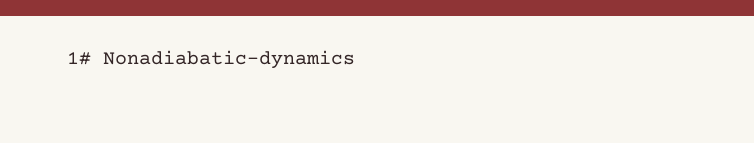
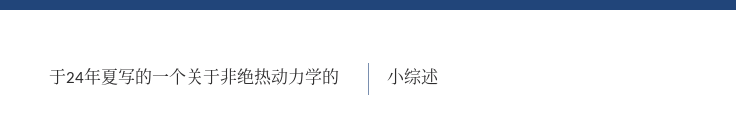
[67,50,355,69] 1# Nonadiabatic-dynamics -> [49,67,439,86] 于24年夏写的一个关于非绝热动力学的小综述

